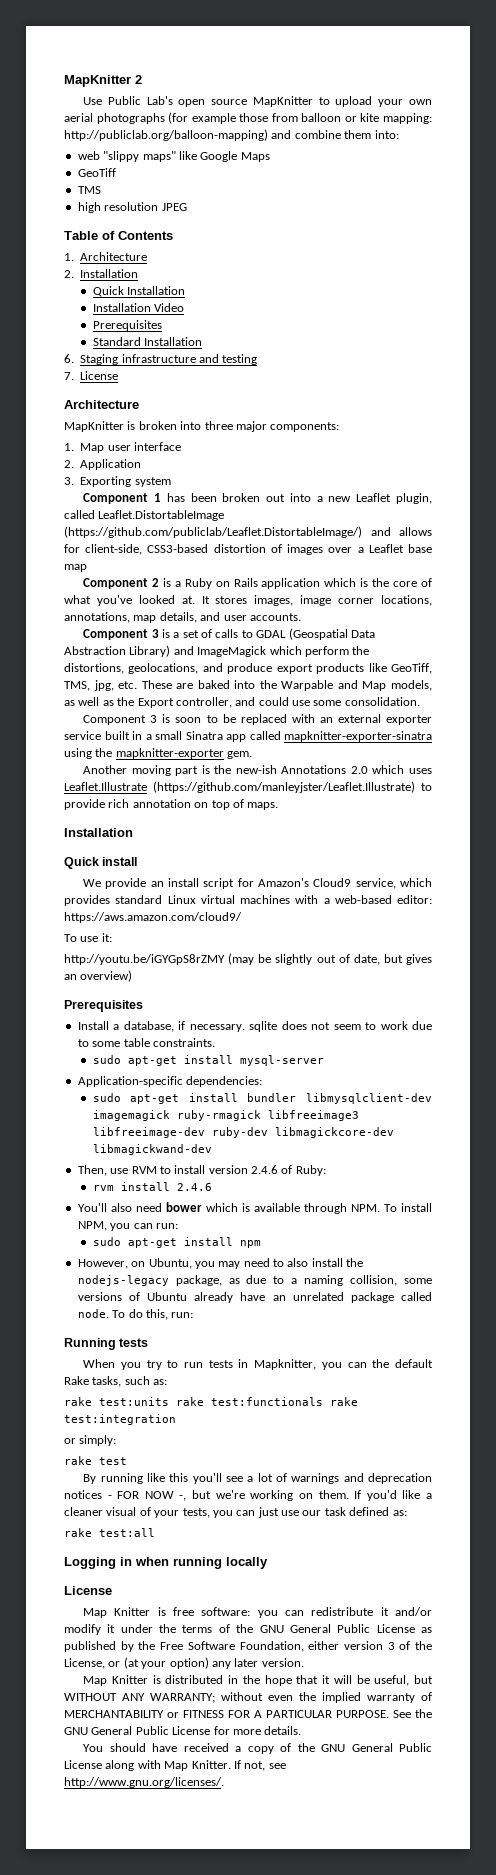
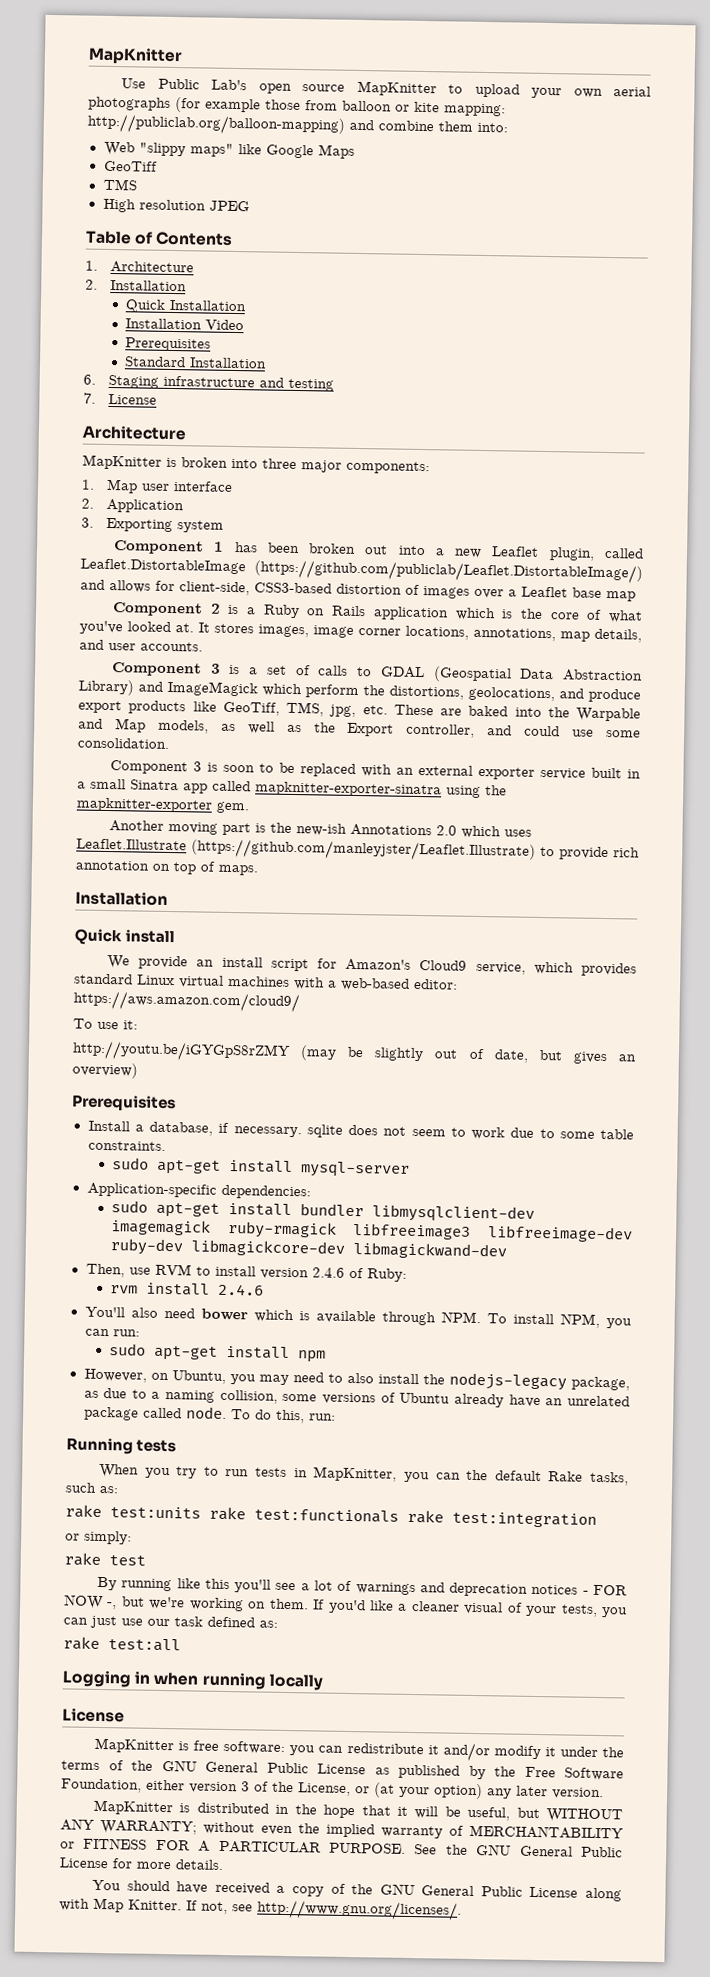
[64,75,142,87] MapKnitter 2 -> [88,47,183,66] MapKnitter
[77,151,100,160] web -> [103,141,135,156] Web
[77,202,101,213] high -> [102,198,136,213] High
[254,1359,317,1370] Mapknitter, -> [313,1466,398,1482] MapKnitter,
[83,1607,151,1618] Map Knitter -> [94,1737,175,1754] MapKnitter
[83,1675,148,1686] Map Knitter -> [93,1799,174,1816] MapKnitter

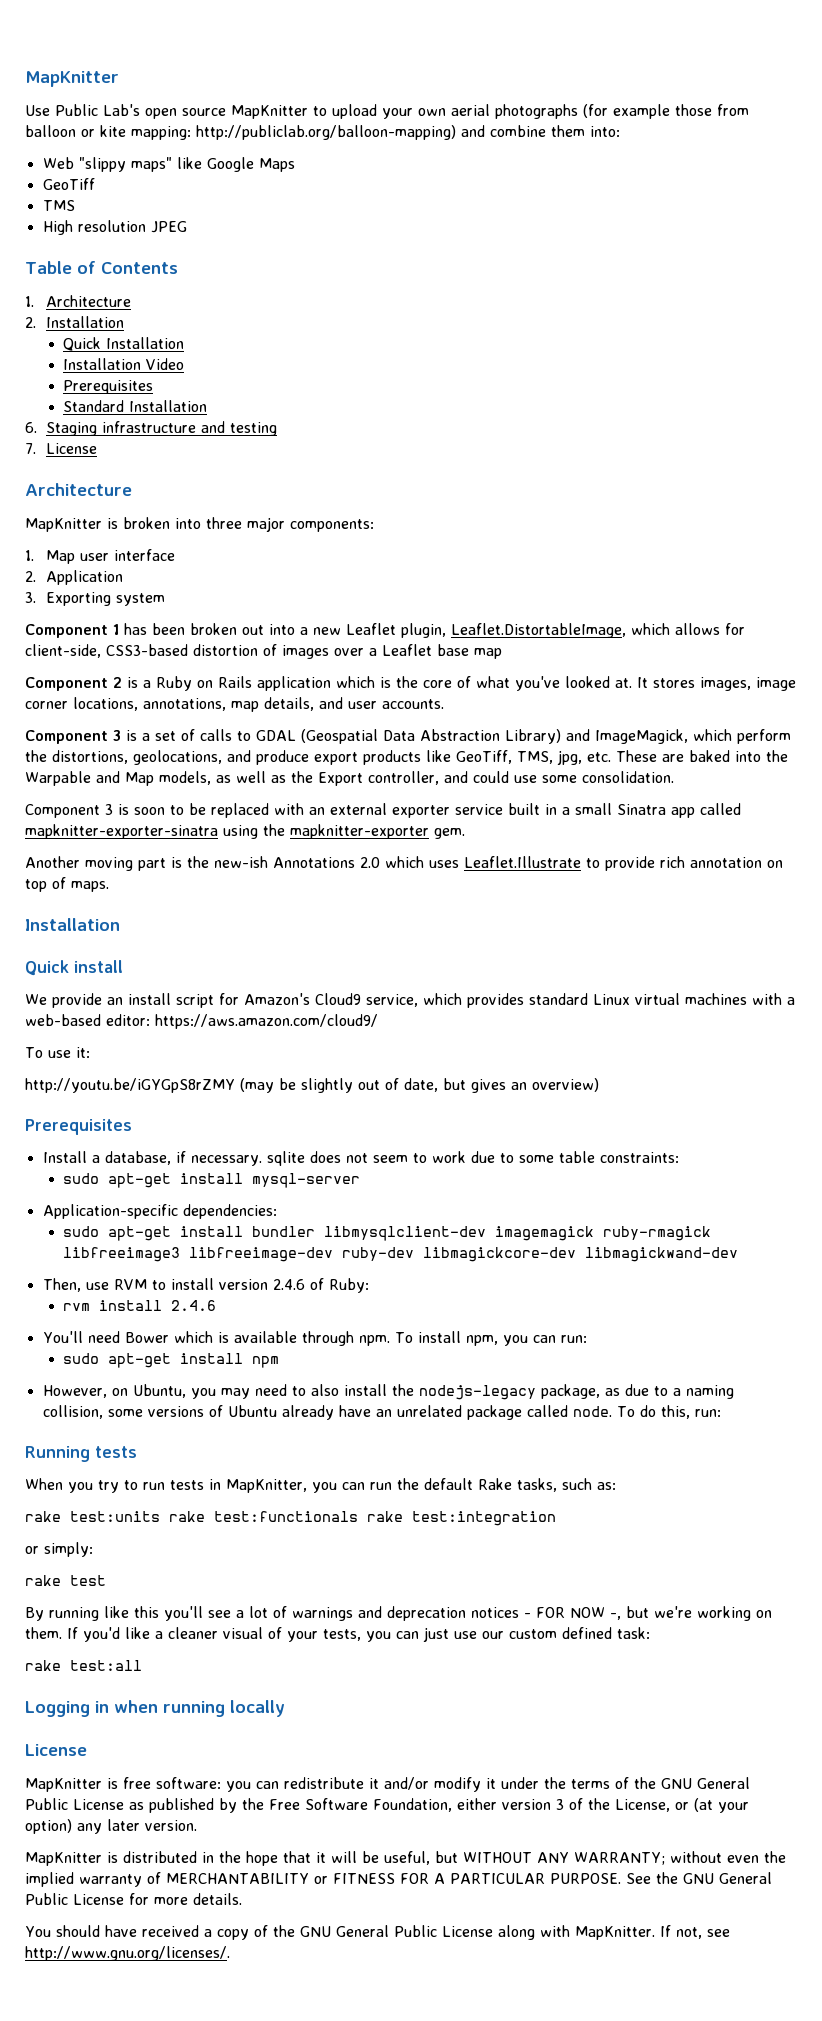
[604,547,644,559] [80,558,643,584] [80,579,105,590] called Leaflet.DistortableImage (https://github.com/publiclab/Leaflet.DistortableImage/) and -> [451,623,670,638] Leaflet.DistortableImage, which
[167,680,258,697] ImageMagick -> [595,729,688,744] ImageMagick,
[191,838,536,862] (https://github.com/manleyjster/Leaflet.Illustrate) -> (581, 862) none
[87,1140,166,1151] constraints. -> [599,1152,679,1163] constraints:
[130,1307,248,1321] also need bower -> [87,1331,169,1343] need Bower
[440,1311,481,1324] NPM. -> [358,1335,390,1346] npm.
[559,1313,600,1328] NPM, -> [465,1335,498,1346] npm,
(461, 1476) none -> [370,1482,392,1490] run
[174,1616,278,1628] task defined as: -> [509,1627,650,1639] custom defined task:
[93,1897,182,1913] Map Knitter. -> [574,1926,655,1940] MapKnitter.

